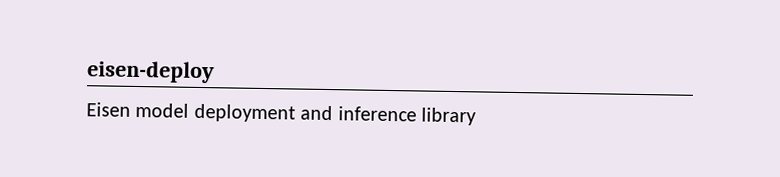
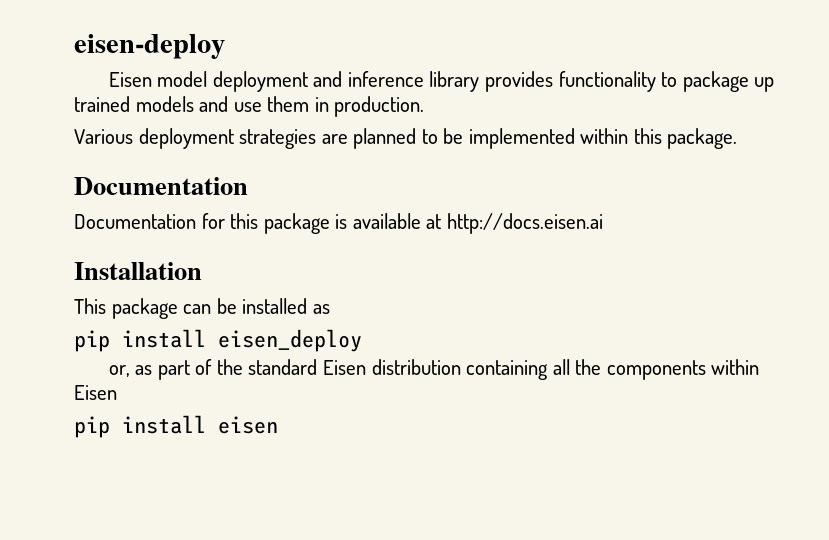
(476, 116) none -> [484,71,775,92] [74,96,425,117] [74,128,738,149] [74,177,248,195] [74,213,603,234] [74,262,202,280] [74,298,330,319] [74,329,362,352] [108,359,760,380] [74,385,117,400] [74,415,278,438] provides functionality to package up trained models and use them in production. // Various deployment strategies are planned to be implemented within this package. // Documentation // Documentation for this package is available at http://docs.eisen.ai // Installation // This package can be installed as // pip install eisen_deploy // or, as part of the standard Eisen distribution containing all the components within Eisen // pip install eisen

